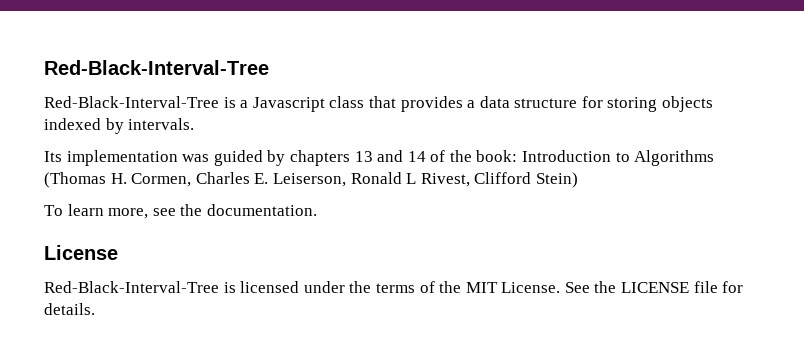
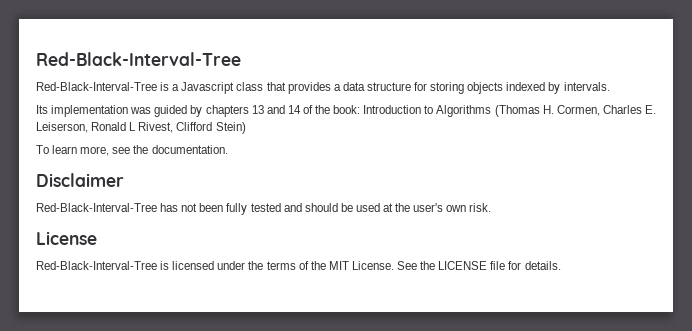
(317, 210) none -> [36,173,124,187] [36,203,492,215] // Disclaimer // Red-Black-Interval-Tree has not been fully tested and should be used at the user's own risk.

